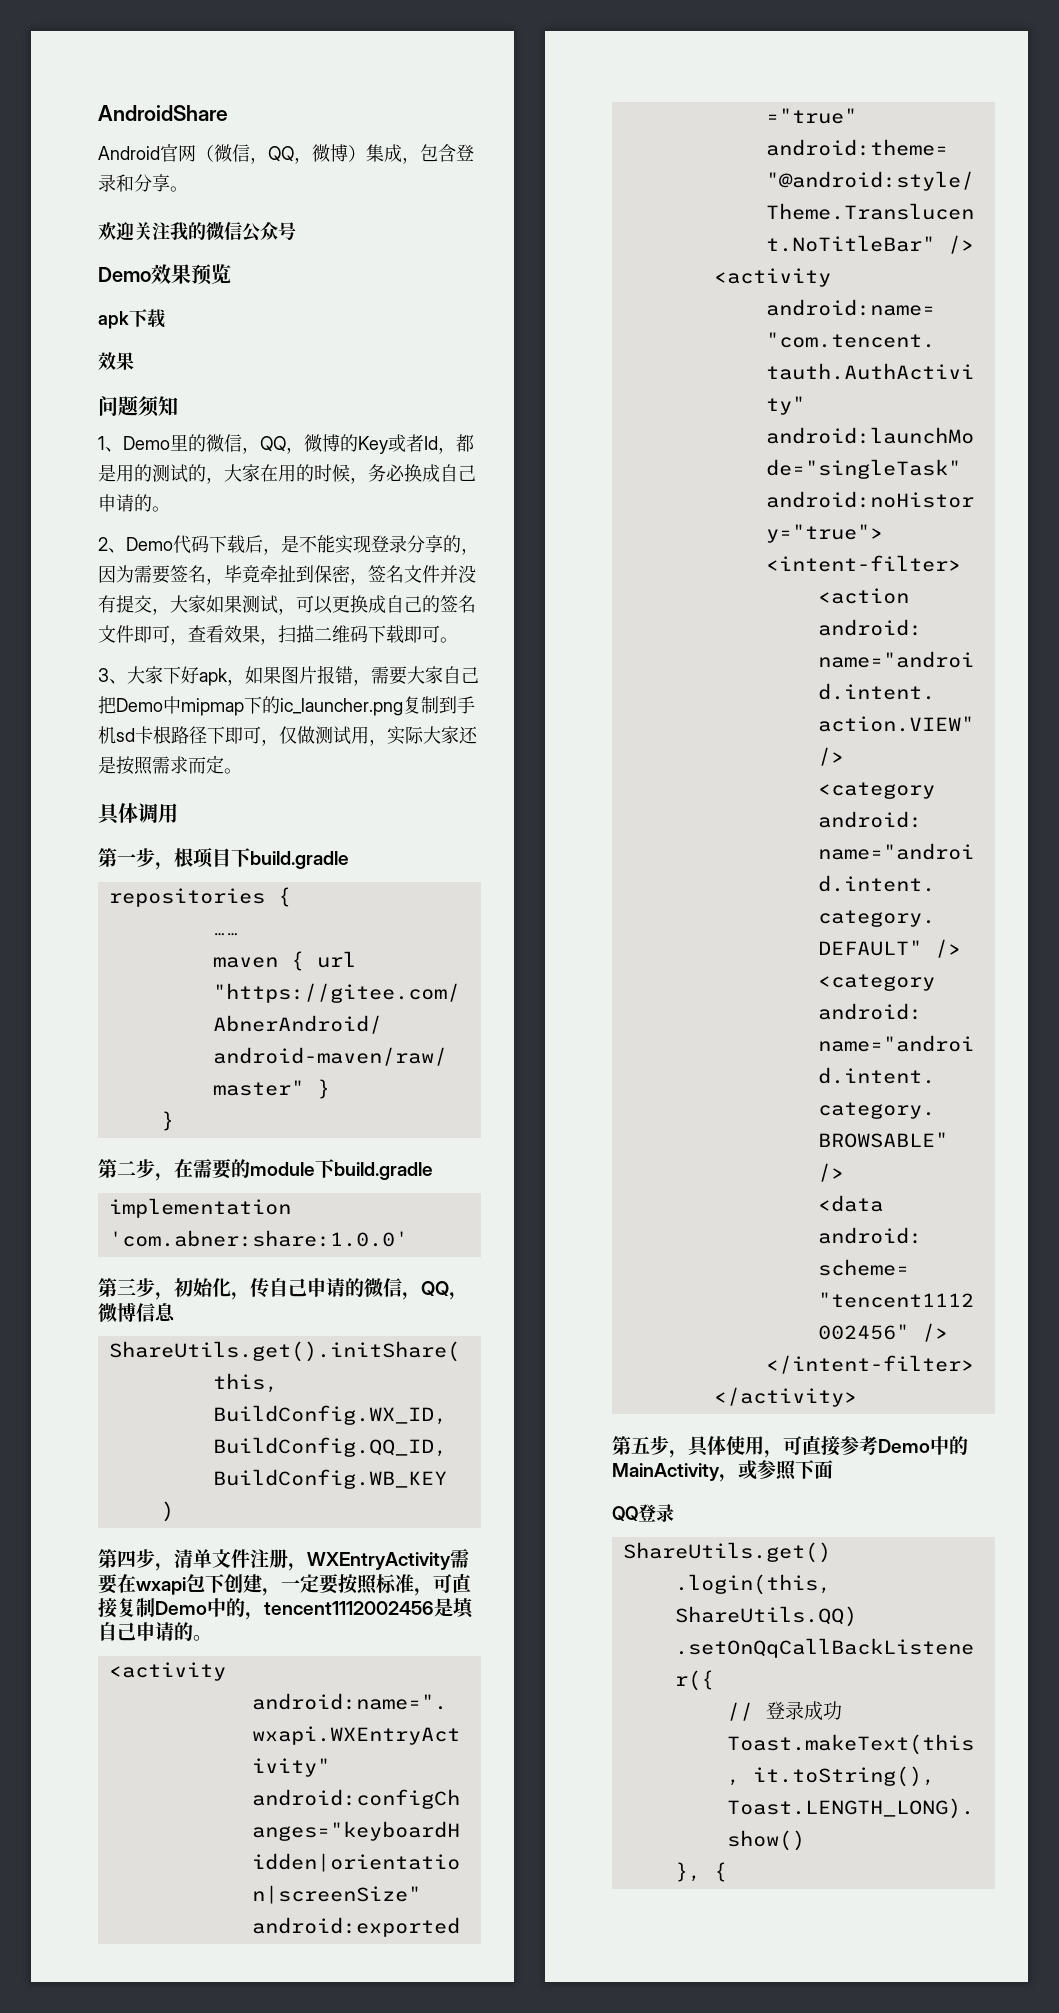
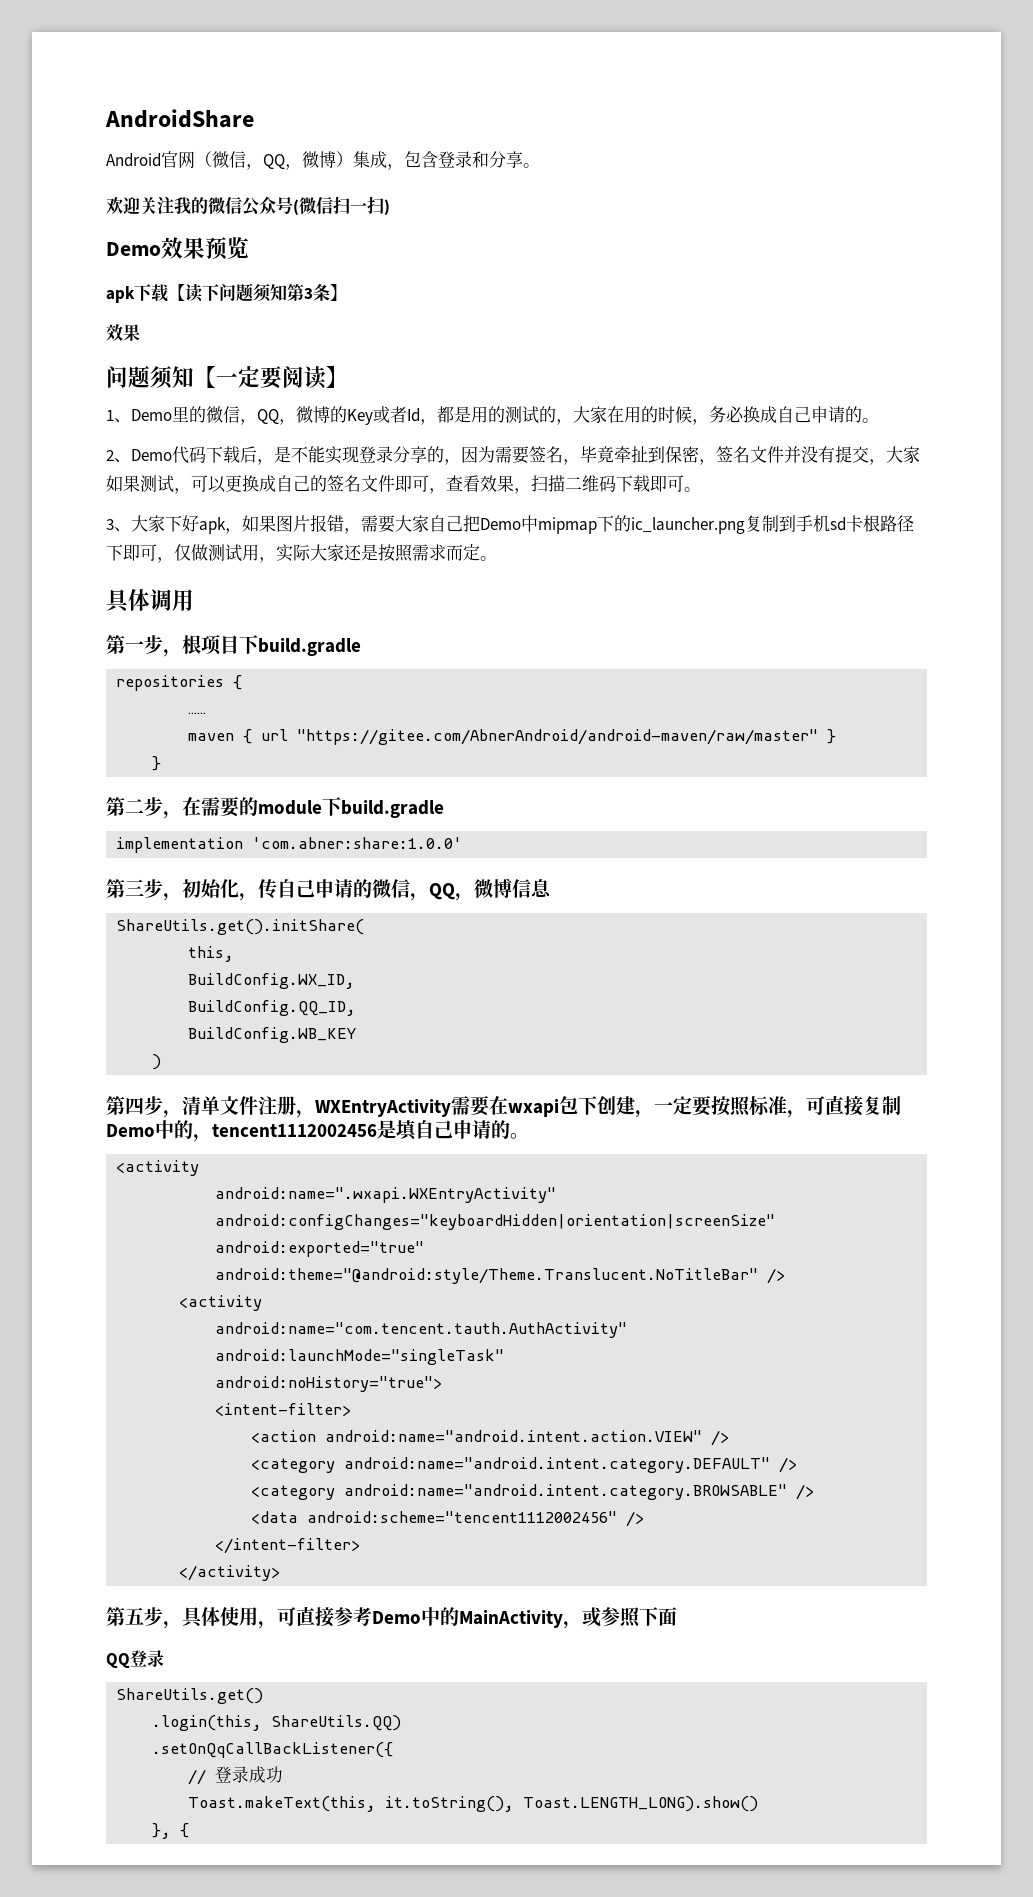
(296, 231) none -> [293,196,390,215] (微信扫一扫)
(166, 318) none -> [168,283,347,302] 【读下问题须知第3条】
(178, 406) none -> [194,366,348,389] 【一定要阅读】

